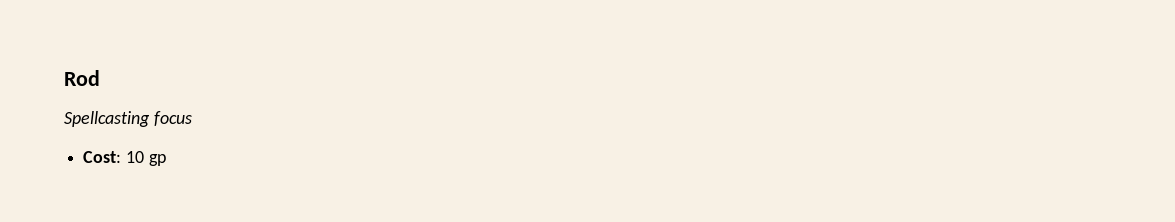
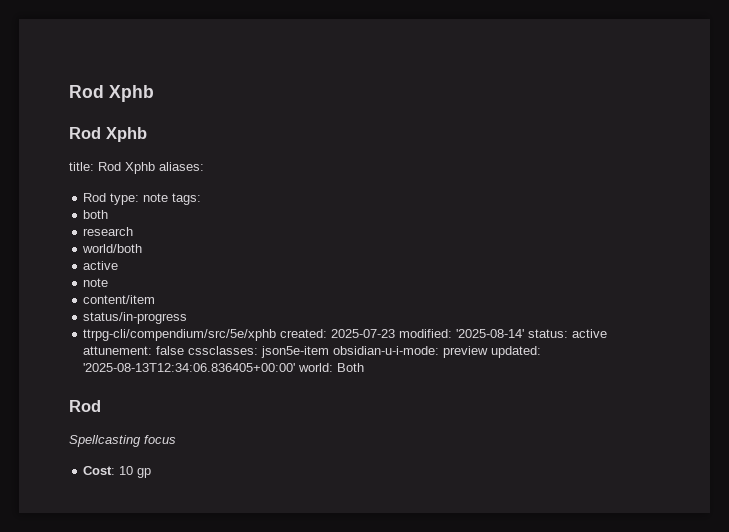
[64,70,100,86] Rod -> [69,85,154,102] [69,127,147,142] [69,162,204,174] [83,193,202,205] [83,210,109,219] [83,227,134,236] [82,244,143,253] [83,261,119,270] [83,278,109,287] [83,295,156,304] [83,312,188,324] [83,329,608,341] [83,346,542,358] [83,363,365,372] [69,400,101,412] Rod Xphb // Rod Xphb // title: Rod Xphb aliases: // Rod type: note tags: // both // research // world/both // active // note // content/item // status/in-progress // ttrpg-cli/compendium/src/5e/xphb created: 2025-07-23 modified: '2025-08-14' status: active attunement: false cssclasses: json5e-item obsidian-u-i-mode: preview updated: '2025-08-13T12:34:06.836405+00:00' world: Both // Rod

